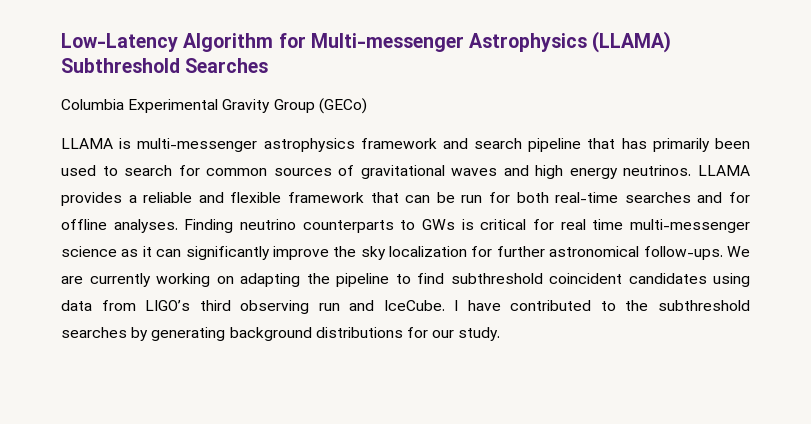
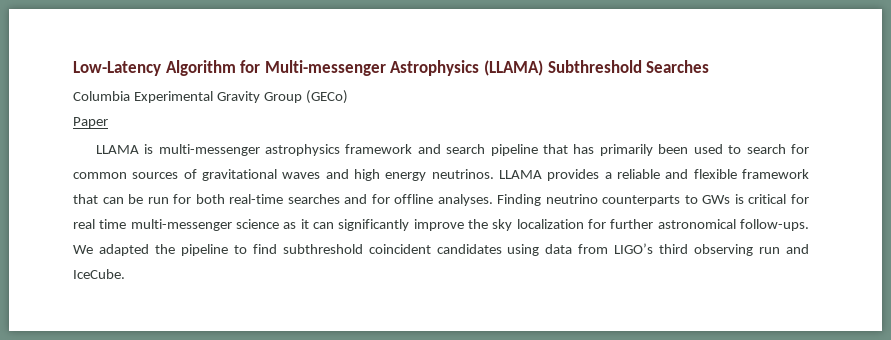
(367, 106) none -> [73,117,108,128] // Paper
[61,273,300,287] are currently working on adapting -> [98,244,149,256] adapted
[454,300,751,311] [61,327,501,341] I have contributed to the subthreshold searches by generating background distributions for our study. -> (125, 274) none

